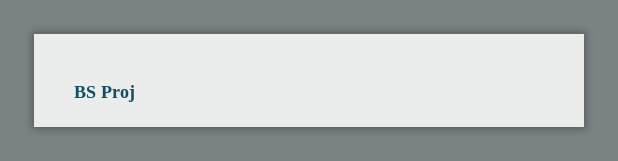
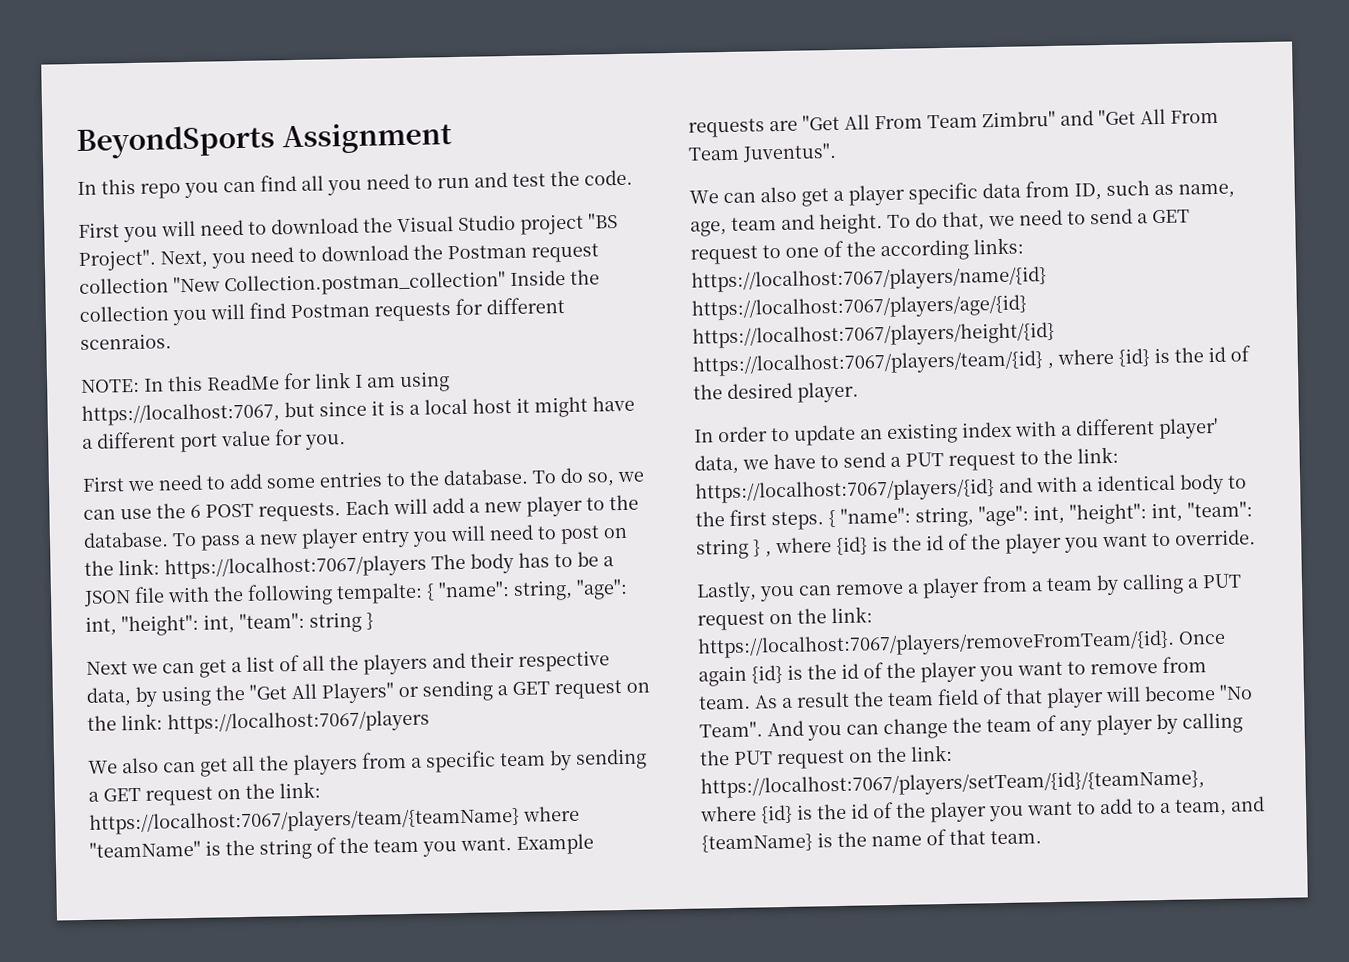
[74,85,135,102] BS Proj -> [76,122,452,159] [77,169,633,199] [78,213,618,243] [78,243,599,271] [79,269,600,297] [79,297,565,326] [80,333,172,350] [81,371,450,393] [81,395,635,426] [82,428,346,453] [82,467,645,492] [83,494,639,522] [83,524,628,551] [84,551,614,580] [83,578,628,607] [85,611,374,637] [86,650,610,678] [86,680,650,707] [87,709,430,735] [88,748,647,777] [88,781,321,806] [89,805,580,835] [89,833,594,860] [688,108,1219,138] [688,142,837,163] [689,180,1235,207] [690,208,1190,237] [690,237,1024,265] [691,266,1047,293] [691,294,1027,321] [692,321,1055,349] [692,345,1251,377] [693,381,859,403] [694,417,1219,446] [694,446,1119,475] [695,473,1247,504] [695,501,1253,531] [696,529,1256,560] [696,573,1242,603] [697,606,873,631] [697,629,1226,659] [698,656,1207,687] [698,684,1253,710] [699,712,1243,741] [699,744,953,770] [700,769,1205,799] [700,796,1265,824] [701,829,1042,853] BeyondSports Assignment // In this repo you can find all you need to run and test the code. // First you will need to download the Visual Studio project "BS Project". Next, you need to download the Postman request collection "New Collection.postman_collection" Inside the collection you will find Postman requests for different scenraios. // NOTE: In this ReadMe for link I am using https://localhost:7067, but since it is a local host it might have a different port value for you. // First we need to add some entries to the database. To do so, we can use the 6 POST requests. Each will add a new player to the database. To pass a new player entry you will need to post on the link: https://localhost:7067/players The body has to be a JSON file with the following tempalte: { "name": string, "age": int, "height": int, "team": string } // Next we can get a list of all the players and their respective data, by using the "Get All Players" or sending a GET request on the link: https://localhost:7067/players // We also can get all the players from a specific team by sending a GET request on the link: https://localhost:7067/players/team/{teamName} where "teamName" is the string of the team you want. Example requests are "Get All From Team Zimbru" and "Get All From Team Juventus". // We can also get a player specific data from ID, such as name, age, team and height. To do that, we need to send a GET request to one of the according links: https://localhost:7067/players/name/{id} https://localhost:7067/players/age/{id} https://localhost:7067/players/height/{id} https://localhost:7067/players/team/{id} , where {id} is the id of the desired player. // In order to update an existing index with a different player' data, we have to send a PUT request to the link: https://localhost:7067/players/{id} and with a identical body to the first steps. { "name": string, "age": int, "height": int, "team": string } , where {id} is the id of the player you want to override. // Lastly, you can remove a player from a team by calling a PUT request on the link: https://localhost:7067/players/removeFromTeam/{id}. Once again {id} is the id of the player you want to remove from team. As a result the team field of that player will become "No Team". And you can change the team of any player by calling the PUT request on the link: https://localhost:7067/players/setTeam/{id}/{teamName}, where {id} is the id of the player you want to add to a team, and {teamName} is the name of that team.

